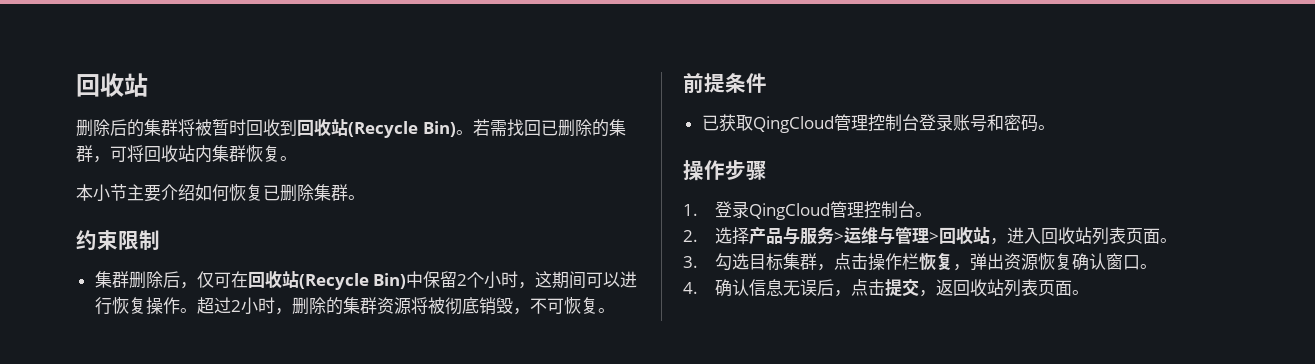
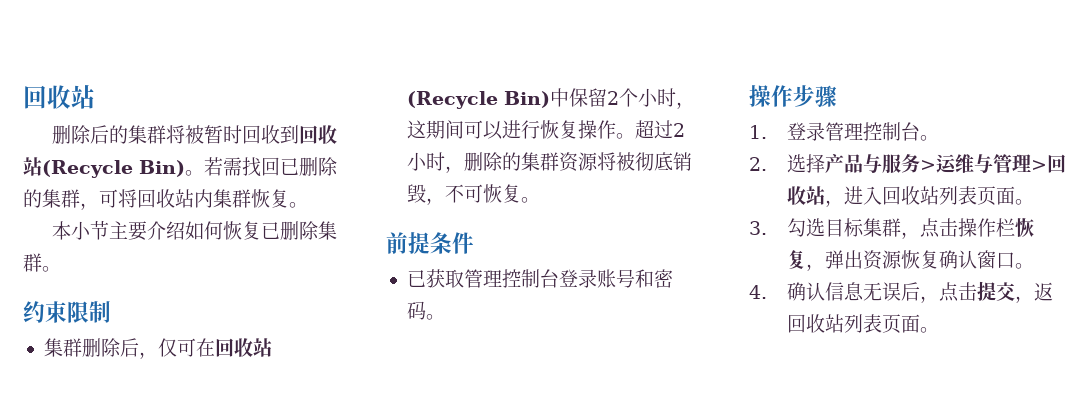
[752,116,834,133] QingCloud -> (464, 278) none
[749,203,831,220] QingCloud -> (825, 131) none

